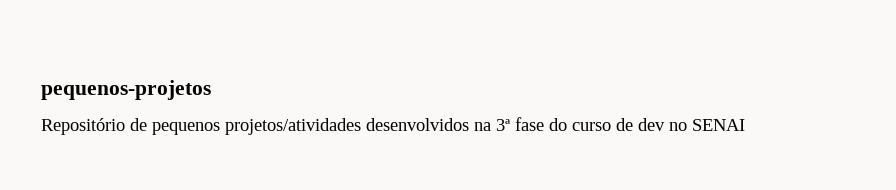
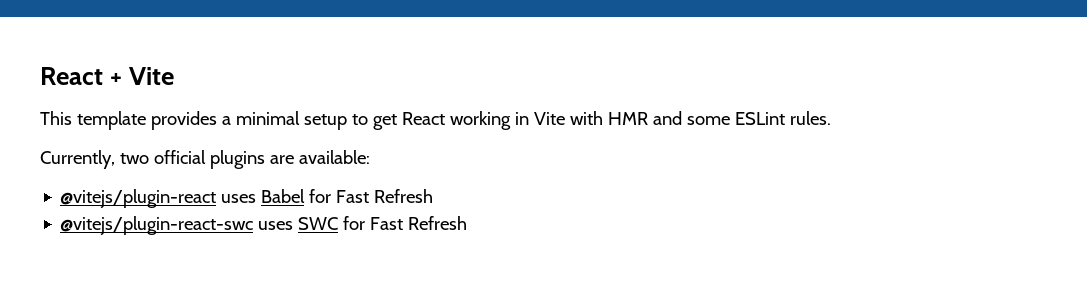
[41,80,211,100] [41,117,745,135] pequenos-projetos // Repositório de pequenos projetos/atividades desenvolvidos na 3ª fase do curso de dev no SENAI -> [40,67,175,85] [40,111,831,130] [40,150,370,169] [60,189,434,208] [60,216,468,235] React + Vite // This template provides a minimal setup to get React working in Vite with HMR and some ESLint rules. // Currently, two official plugins are available: // @vitejs/plugin-react uses Babel for Fast Refresh // @vitejs/plugin-react-swc uses SWC for Fast Refresh

